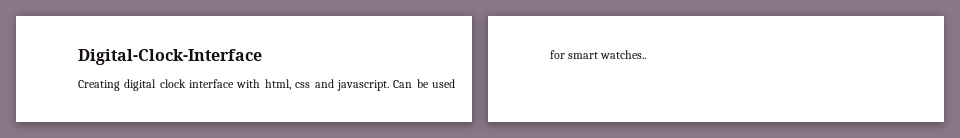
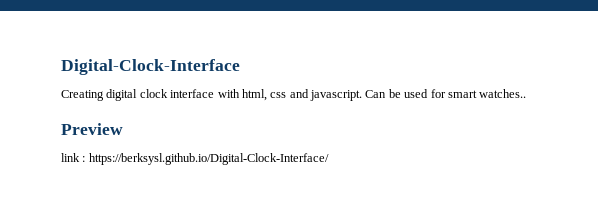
(647, 54) none -> [61,123,123,135] [61,153,329,165] // Preview // link : https://berksysl.github.io/Digital-Clock-Interface/

